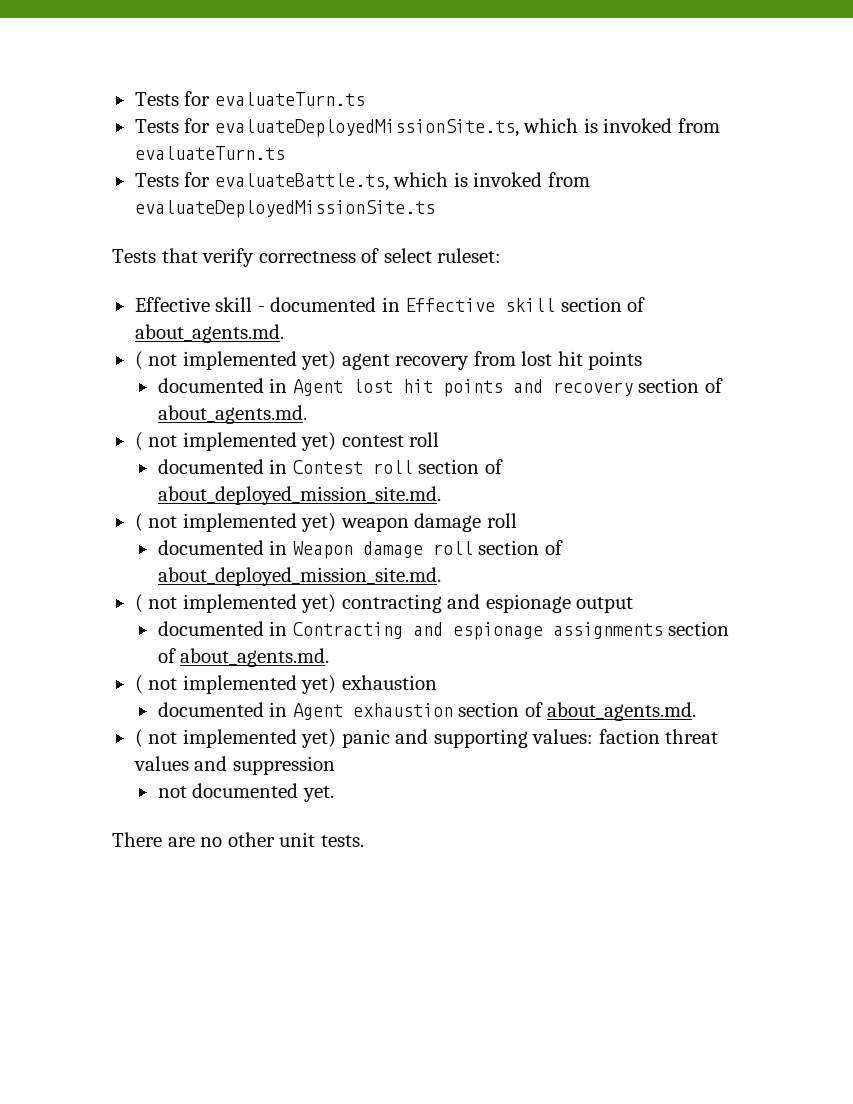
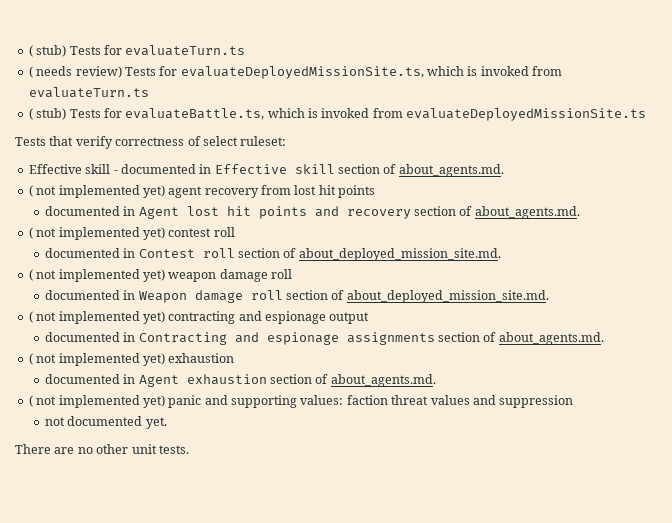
(134, 99) none -> [28,45,67,57] ( stub)
(365, 99) none -> [28,66,122,78] ( needs review)
(285, 153) none -> [28,108,67,120] ( stub)

